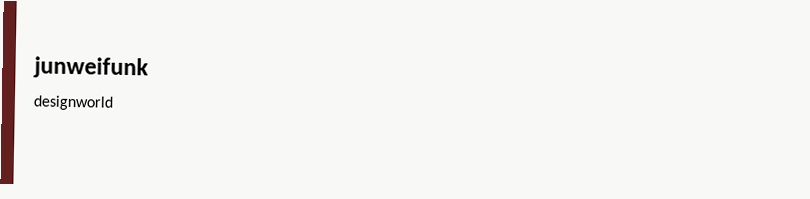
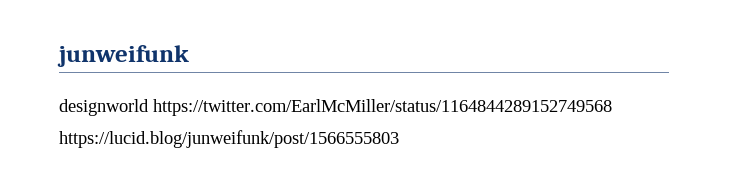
(114, 103) none -> [153,99,612,116] [59,130,399,148] https://twitter.com/EarlMcMiller/status/1164844289152749568 https://lucid.blog/junweifunk/post/1566555803

